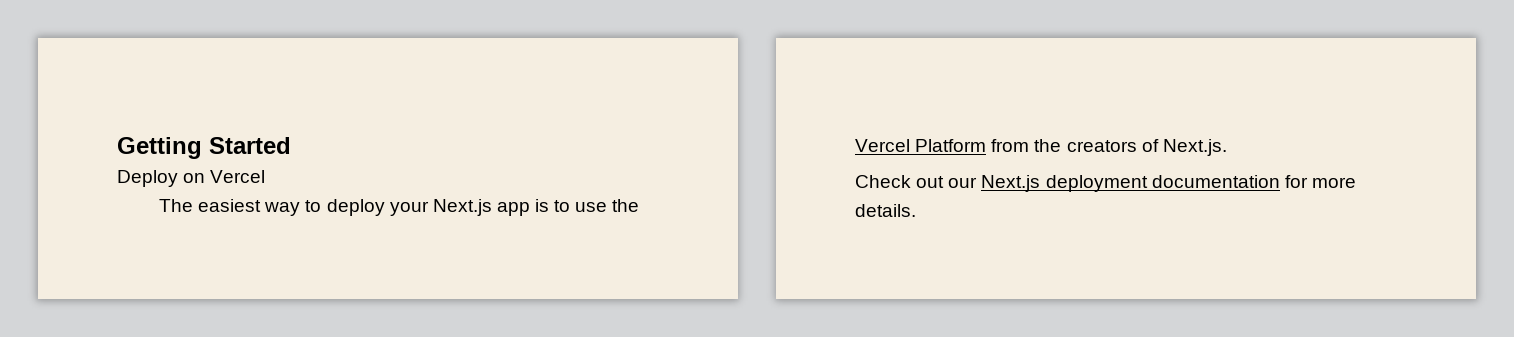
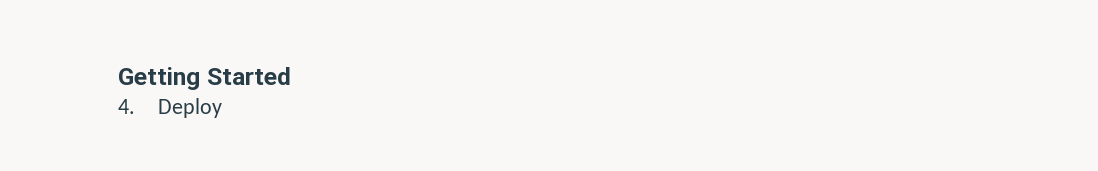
[117,170,266,187] [159,199,640,216] [855,139,1227,156] [855,175,1356,192] [855,204,916,217] Deploy on Vercel // The easiest way to deploy your Next.js app is to use the Vercel Platform from the creators of Next.js. // Check out our Next.js deployment documentation for more details. -> [118,98,222,118] 4. Deploy

